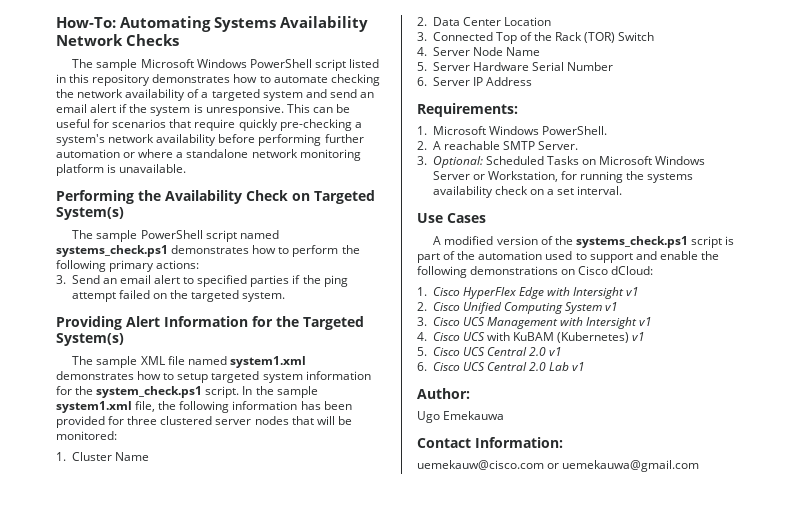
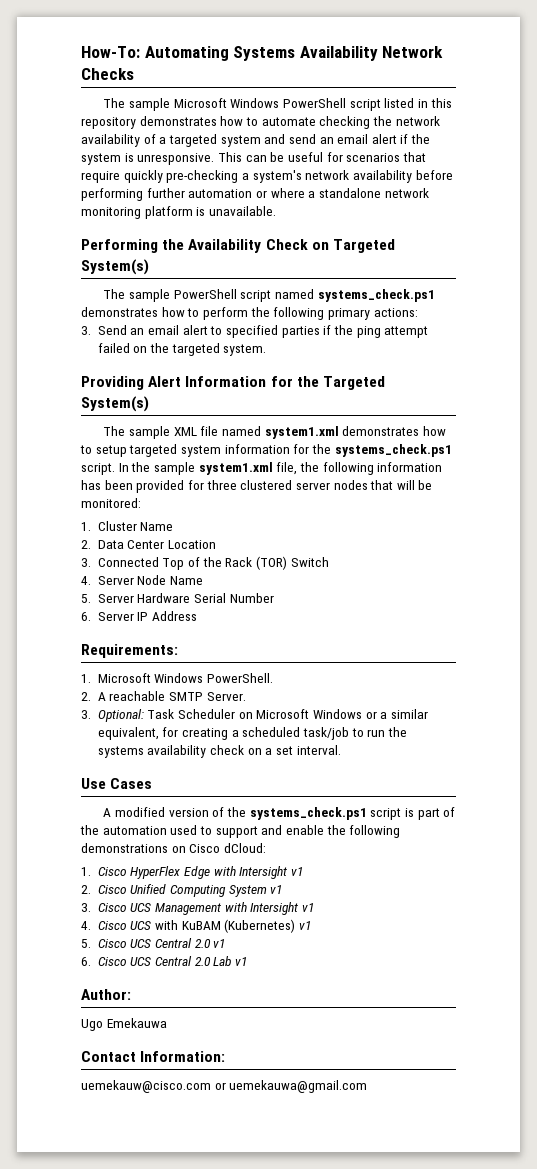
[96,386,203,398] system_check.ps1 -> [334,444,452,457] systems_check.ps1
[485,156,579,165] Scheduled Tasks -> [147,709,236,719] Task Scheduler
[432,171,624,183] Server or Workstation, for running -> [365,709,428,719] [97,727,386,740] or a similar equivalent, for creating a scheduled task/job to run

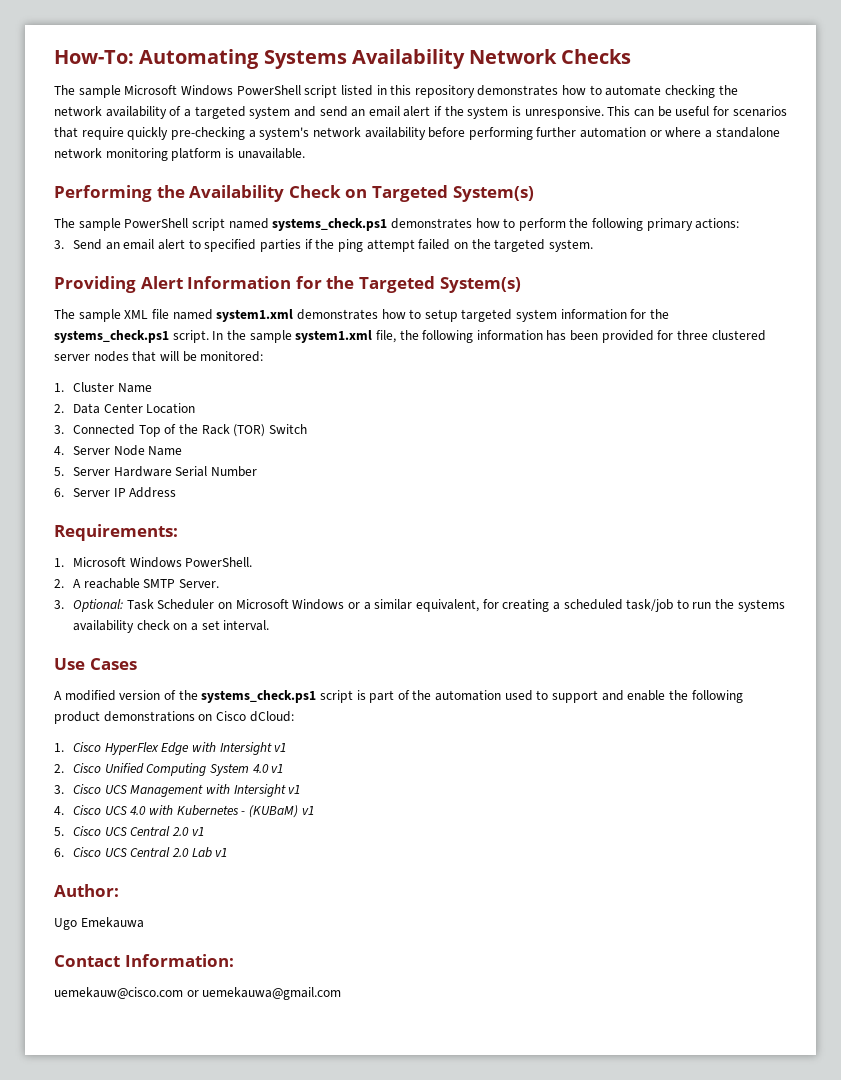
(401, 831) none -> [54,711,100,724] product
(267, 891) none -> [252,764,269,773] 4.0
[155,919,296,933] with KuBAM (Kubernetes) -> [130,805,299,818] 4.0 with Kubernetes - (KUBaM)

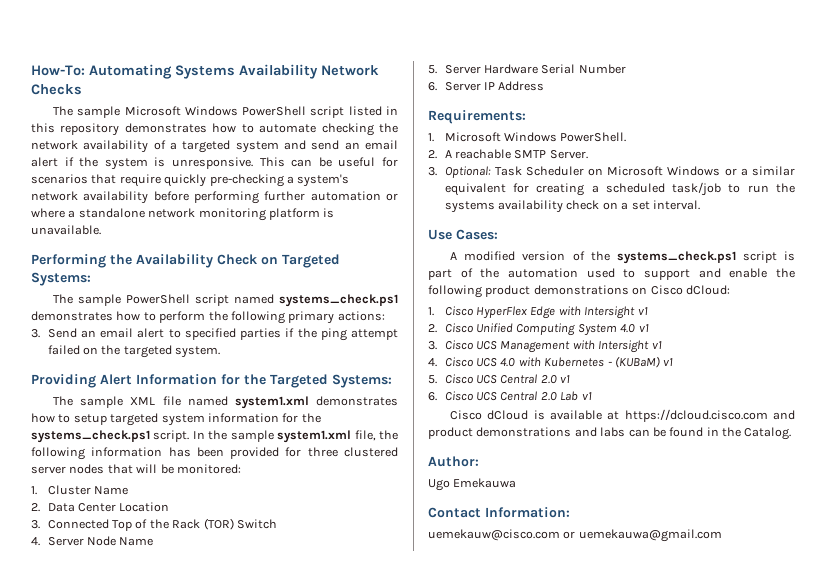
[452,186,534,202] System(s) -> [31,272,91,286] Systems:
[439,277,521,293] System(s) -> [332,374,392,388] Systems:
[415,599,479,612] equivalent, -> [444,183,506,196] equivalent
[89,658,137,670] Cases -> [456,229,498,240] Cases:
(228, 852) none -> [450,409,795,422] [428,427,792,440] // Cisco dCloud is available at https://dcloud.cisco.com and product demonstrations and labs can be found in the Catalog.

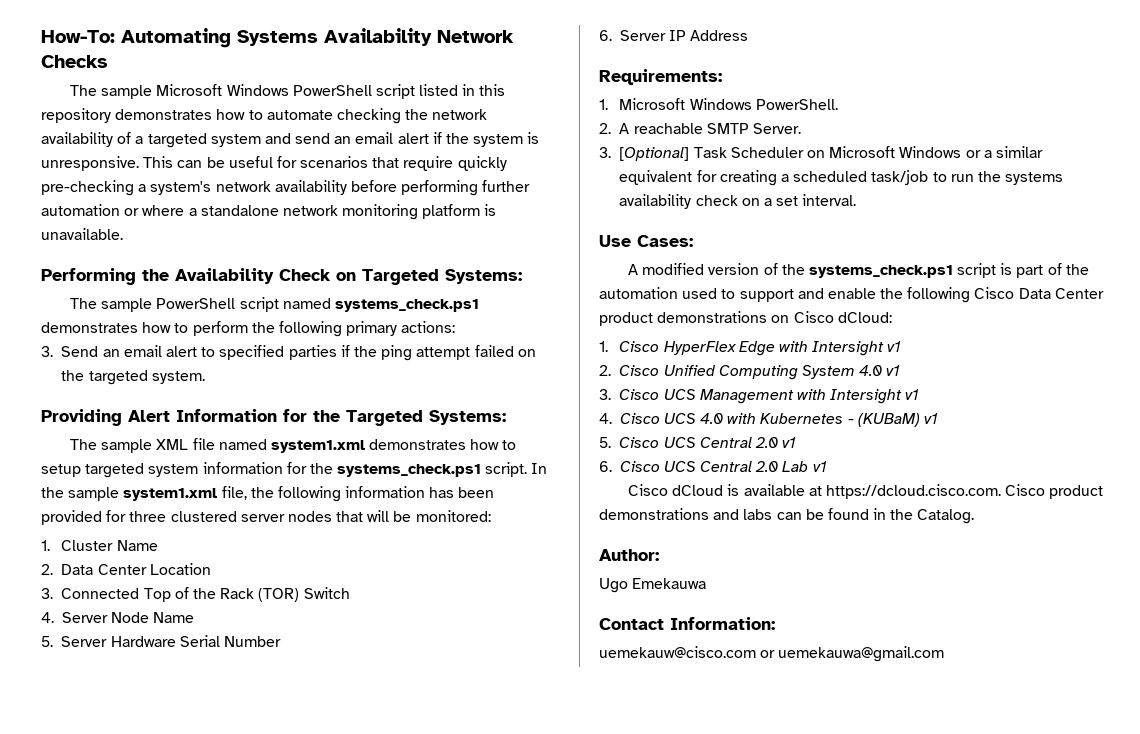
[444,166,491,178] Optional: -> [619,147,690,161] [Optional]
(482, 291) none -> [974,287,1104,299] Cisco Data Center
[624,409,795,422] https://dcloud.cisco.com and -> [825,484,1046,499] https://dcloud.cisco.com. Cisco

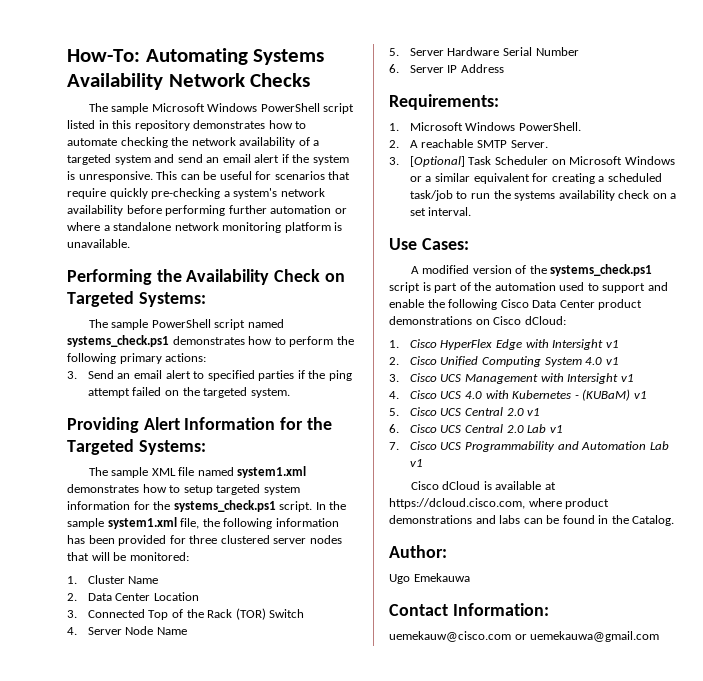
(827, 466) none -> [389,441,669,452] [409,459,423,467] // 7. Cisco UCS Programmability and Automation Lab v1
[825,484,1046,499] https://dcloud.cisco.com. Cisco -> [389,498,562,509] https://dcloud.cisco.com, where

